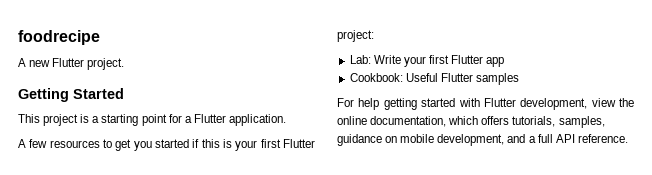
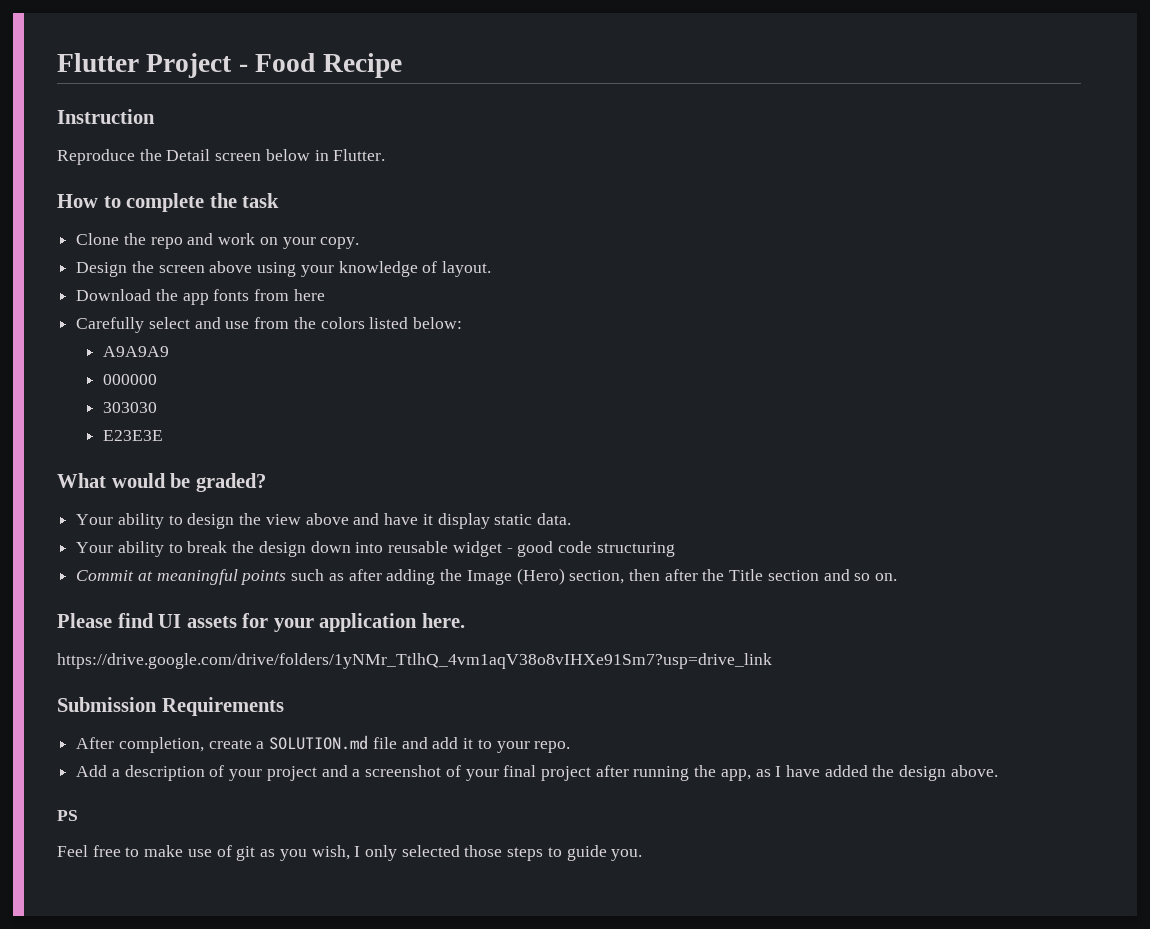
[18,30,100,45] [18,58,125,70] [18,88,124,102] [18,114,286,126] [18,139,316,151] [337,30,374,42] [349,55,505,67] [349,73,519,85] [337,98,634,110] [337,116,605,128] [337,134,628,146] foodrecipe // A new Flutter project. // Getting Started // This project is a starting point for a Flutter application. // A few resources to get you started if this is your first Flutter project: // Lab: Write your first Flutter app // Cookbook: Useful Flutter samples // For help getting started with Flutter development, view the online documentation, which offers tutorials, samples, guidance on mobile development, and a full API reference. -> [57,53,402,78] [57,109,155,124] [57,149,386,165] [57,193,280,212] [76,233,360,249] [76,261,492,277] [76,289,325,305] [76,317,463,333] [102,346,169,357] [102,374,157,385] [102,402,157,413] [102,430,163,441] [57,473,266,492] [76,513,571,529] [76,541,675,557] [76,568,898,585] [57,613,465,632] [57,653,772,669] [57,697,284,716] [76,735,571,753] [76,765,998,781] [57,810,78,821] [57,845,643,861] Flutter Project - Food Recipe // Instruction // Reproduce the Detail screen below in Flutter. // How to complete the task // Clone the repo and work on your copy. // Design the screen above using your knowledge of layout. // Download the app fonts from here // Carefully select and use from the colors listed below: // A9A9A9 // 000000 // 303030 // E23E3E // What would be graded? // Your ability to design the view above and have it display static data. // Your ability to break the design down into reusable widget - good code structuring // Commit at meaningful points such as after adding the Image (Hero) section, then after the Title section and so on. // Please find UI assets for your application here. // https://drive.google.com/drive/folders/1yNMr_TtlhQ_4vm1aqV38o8vIHXe91Sm7?usp=drive_link // Submission Requirements // After completion, create a SOLUTION.md file and add it to your repo. // Add a description of your project and a screenshot of your final project after running the app, as I have added the design above. // PS // Feel free to make use of git as you wish, I only selected those steps to guide you.

